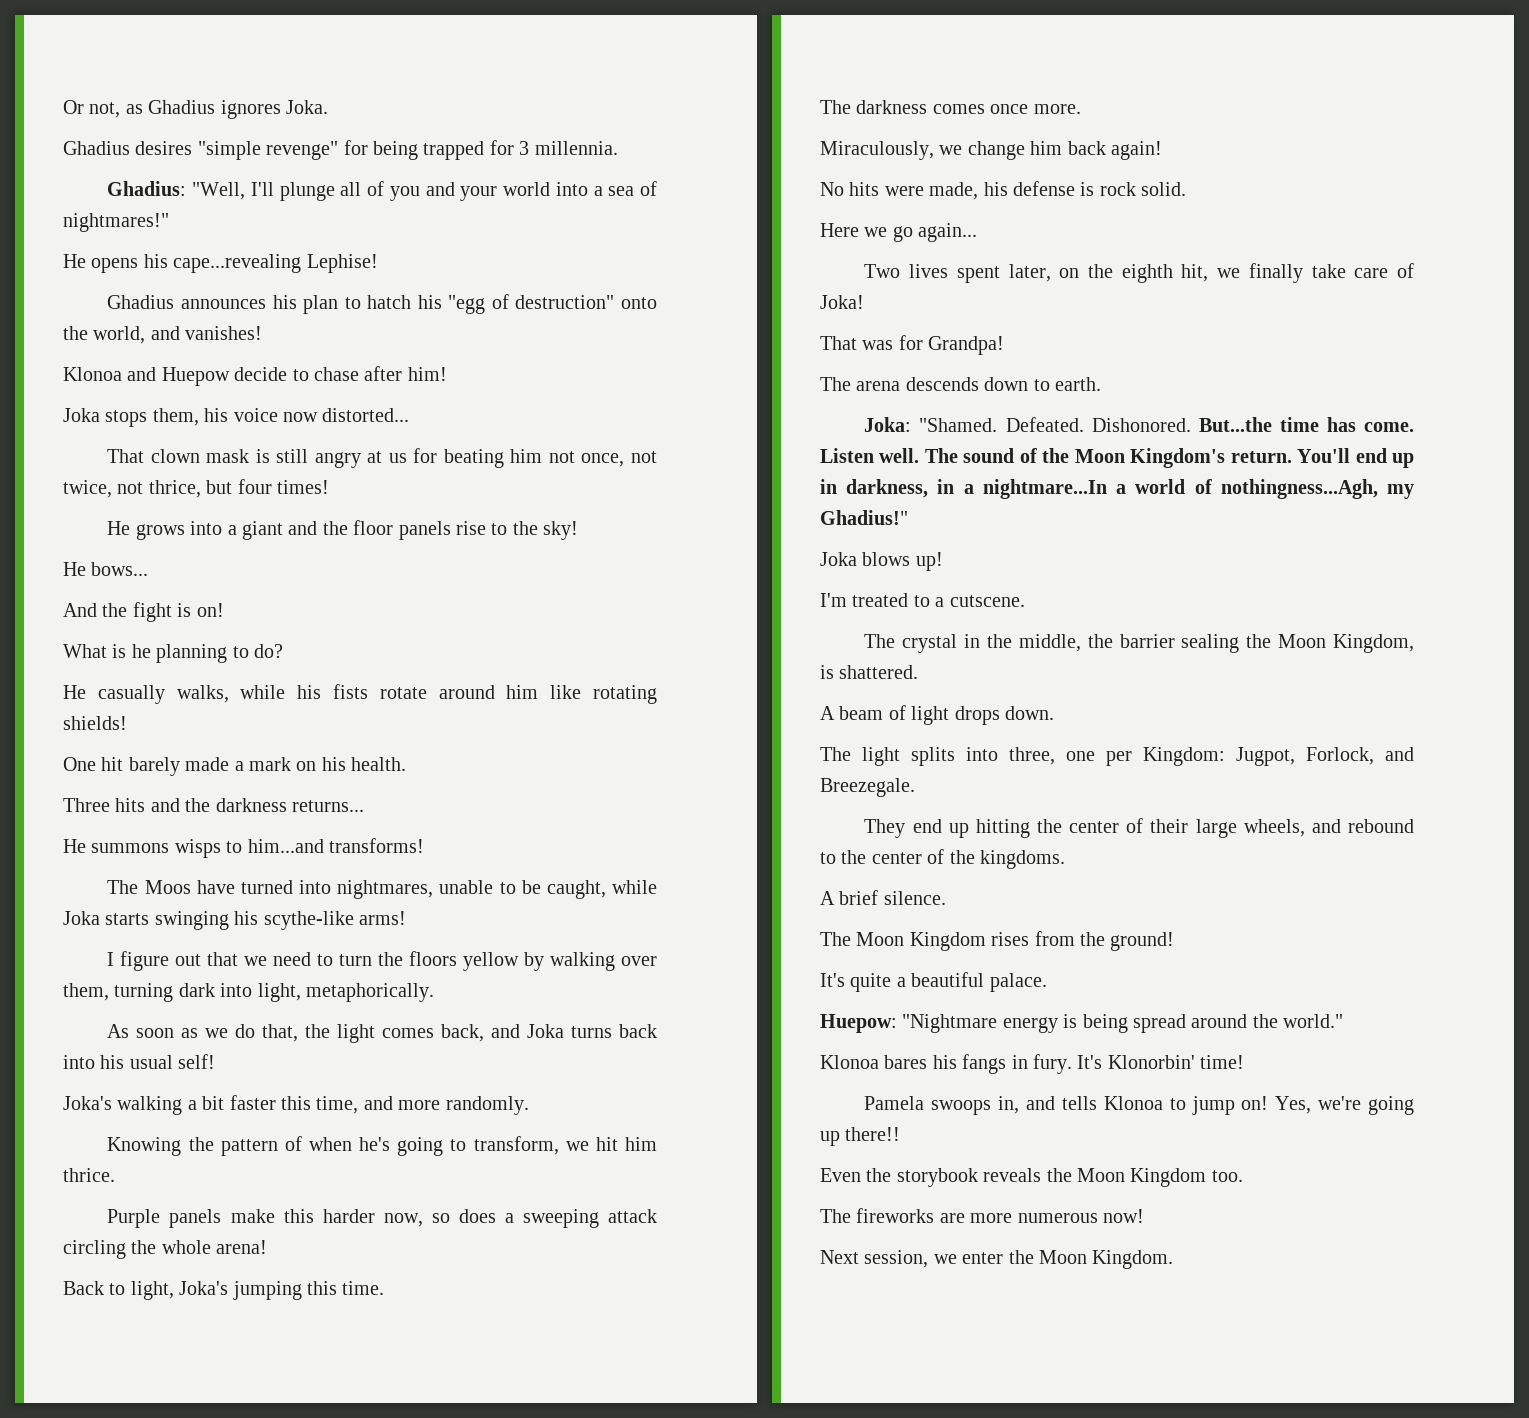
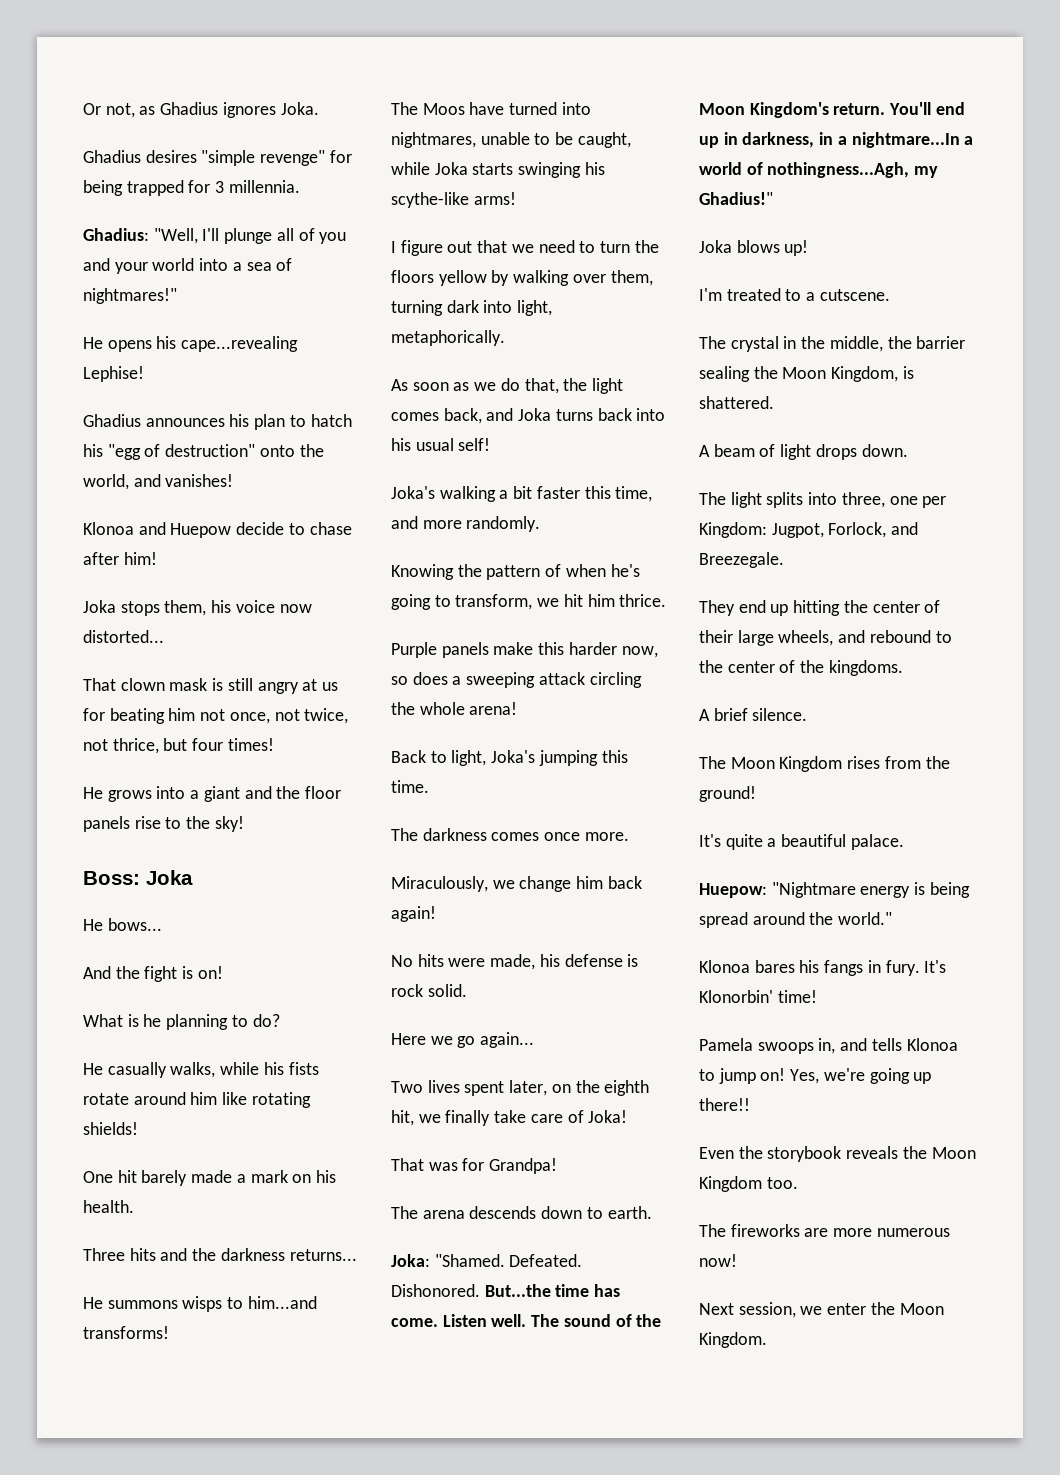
(579, 530) none -> [83,870,193,885] // Boss: Joka

